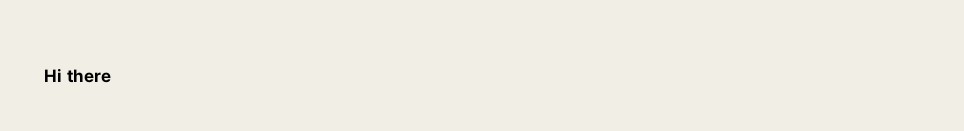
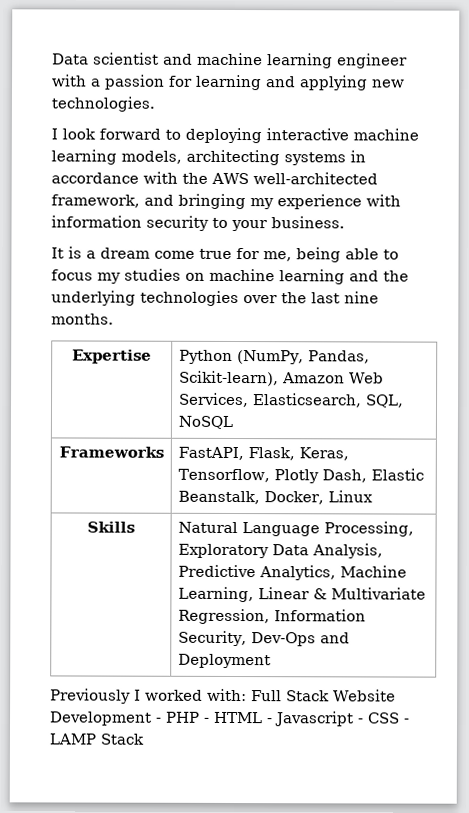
[44,68,111,83] Hi there -> [52,52,408,69] [52,74,405,91] [51,96,155,112] [51,127,419,144] [51,149,366,166] [51,171,378,185] [51,193,401,210] [51,215,345,232] [51,246,399,263] [51,268,409,285] [51,290,379,307] [51,313,114,325] [72,349,152,364] [178,349,370,365] [178,370,384,387] [177,392,404,408] [177,415,233,429] [58,446,164,458] [177,446,349,461] [177,468,424,484] [177,490,373,505] [87,521,135,533] [177,521,414,537] [177,543,383,559] [177,564,407,581] [177,586,426,603] [177,608,366,625] [177,630,350,647] [177,653,271,669] [50,688,396,704] [49,711,410,727] [49,733,144,745] Data scientist and machine learning engineer with a passion for learning and applying new technologies. // I look forward to deploying interactive machine learning models, architecting systems in accordance with the AWS well-architected framework, and bringing my experience with information security to your business. // It is a dream come true for me, being able to focus my studies on machine learning and the underlying technologies over the last nine months. // Expertise | Python (NumPy, Pandas, Scikit-learn), Amazon Web Services, Elasticsearch, SQL, NoSQL // Frameworks | FastAPI, Flask, Keras, Tensorflow, Plotly Dash, Elastic Beanstalk, Docker, Linux // Skills | Natural Language Processing, Exploratory Data Analysis, Predictive Analytics, Machine Learning, Linear & Multivariate Regression, Information Security, Dev-Ops and Deployment // Previously I worked with: Full Stack Website Development - PHP - HTML - Javascript - CSS - LAMP Stack

